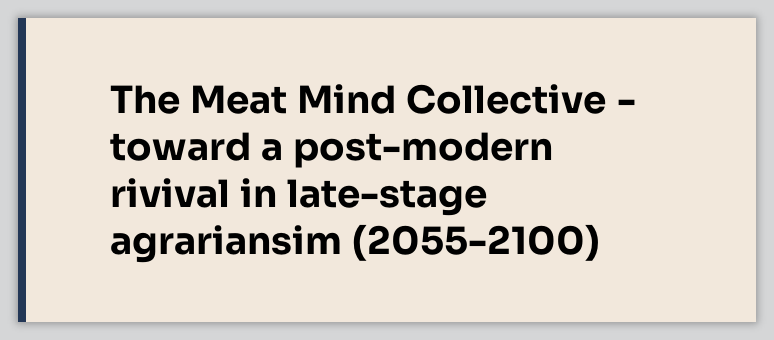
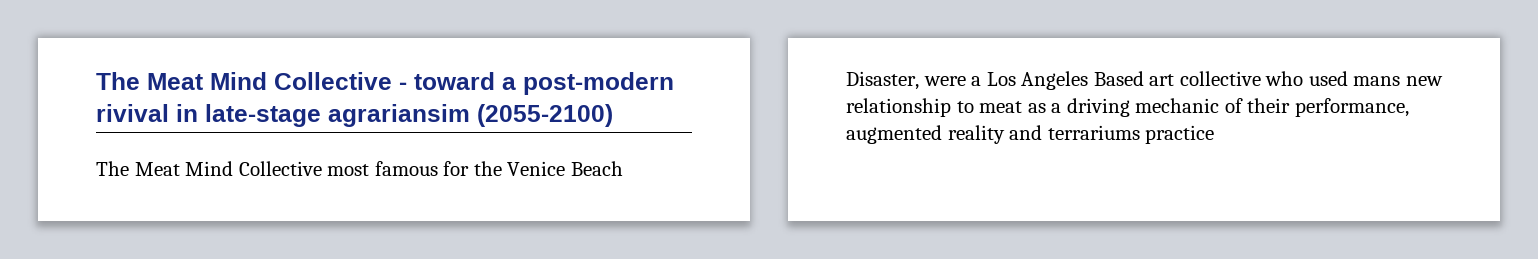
(601, 242) none -> [96,161,623,176] [846,71,1443,90] [846,98,1409,117] [846,125,1215,144] // The Meat Mind Collective most famous for the Venice Beach Disaster, were a Los Angeles Based art collective who used mans new relationship to meat as a driving mechanic of their performance, augmented reality and terrariums practice

